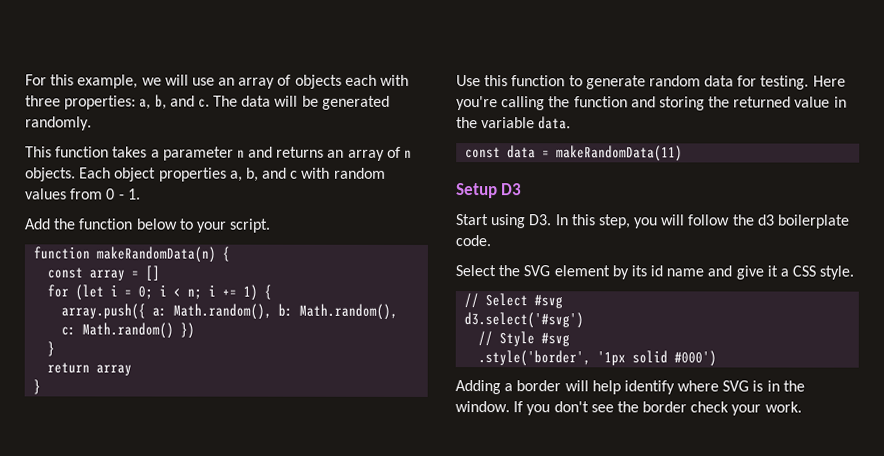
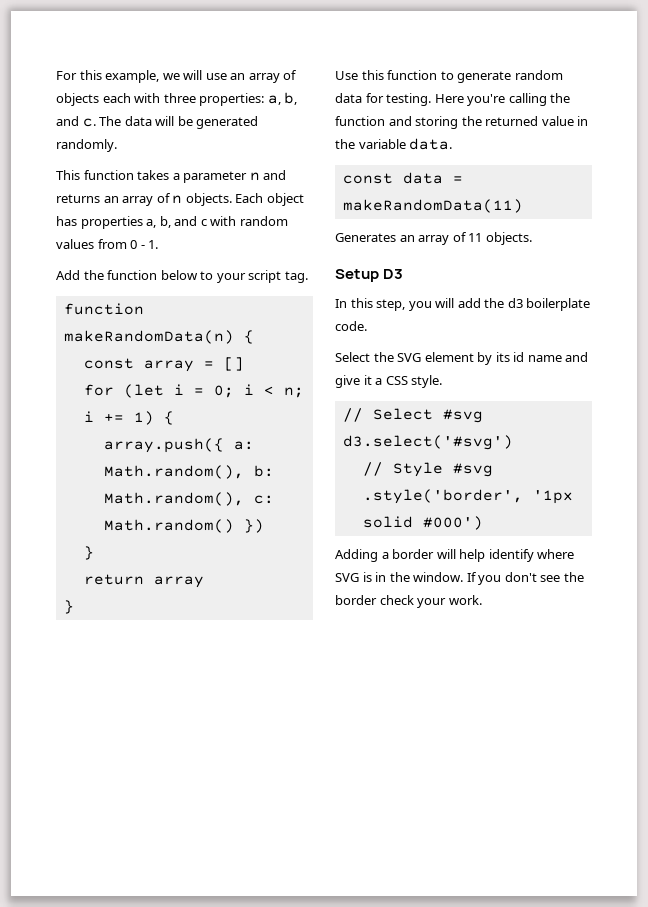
(157, 174) none -> [56,216,77,226] has
[229,218,272,233] script. -> [248,270,308,283] script tag.
(684, 153) none -> [335,232,532,245] // Generates an array of 11 objects.
[456,214,553,229] Start using D3. -> (404, 274) none
[688,214,731,226] follow -> [457,298,481,308] add

